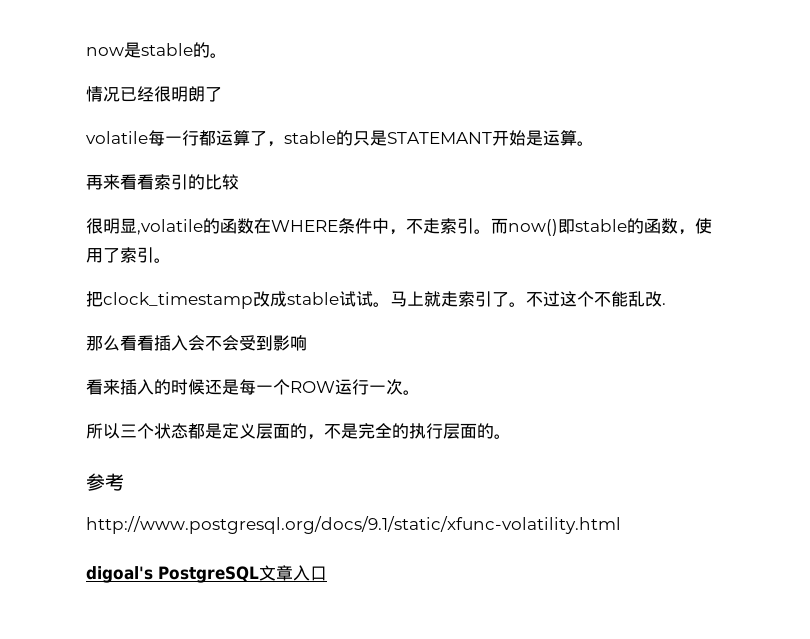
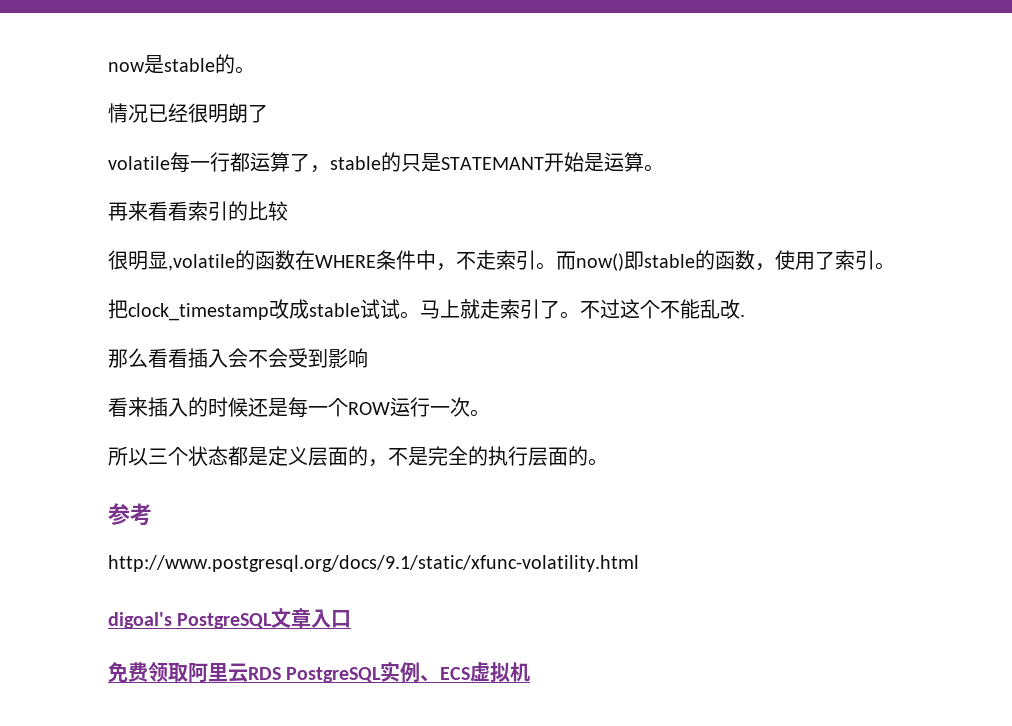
(327, 573) none -> [108,661,531,683] // 免费领取阿里云RDS PostgreSQL实例、ECS虚拟机

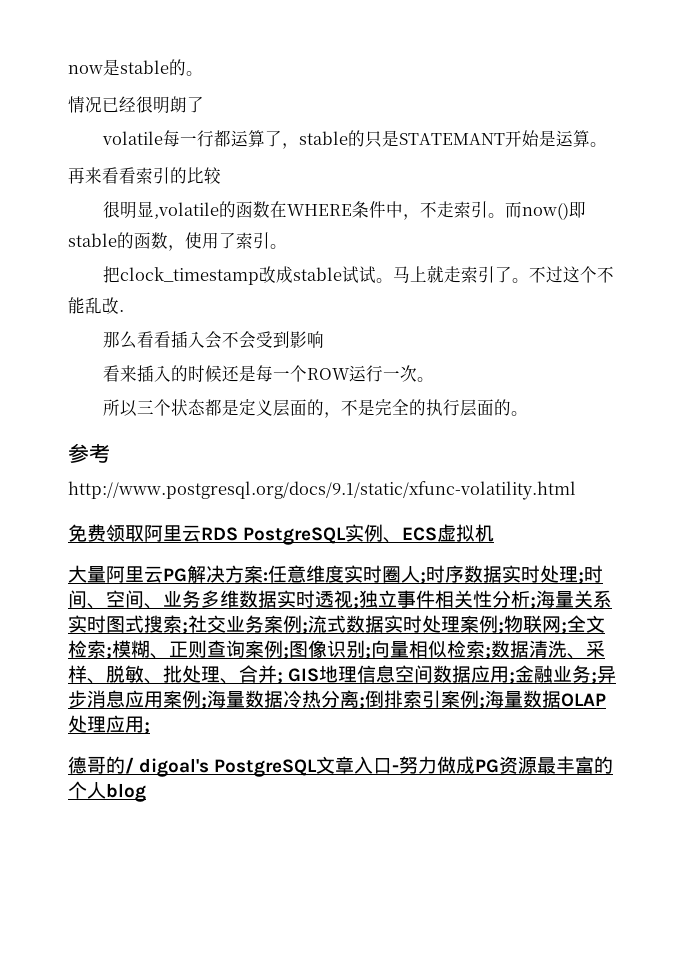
[108,608,352,629] // digoal's PostgreSQL文章入口 -> (576, 490) none
(531, 672) none -> [68,565,603,584] [68,590,612,609] [68,615,605,634] [68,640,605,659] [68,665,617,684] [68,690,606,709] [68,715,150,734] [68,756,614,777] [68,781,146,802] // 大量阿里云PG解决方案:任意维度实时圈人;时序数据实时处理;时间、空间、业务多维数据实时透视;独立事件相关性分析;海量关系实时图式搜索;社交业务案例;流式数据实时处理案例;物联网;全文检索;模糊、正则查询案例;图像识别;向量相似检索;数据清洗、采样、脱敏、批处理、合并; GIS地理信息空间数据应用;金融业务;异步消息应用案例;海量数据冷热分离;倒排索引案例;海量数据OLAP处理应用; // 德哥的/ digoal's PostgreSQL文章入口-努力做成PG资源最丰富的个人blog

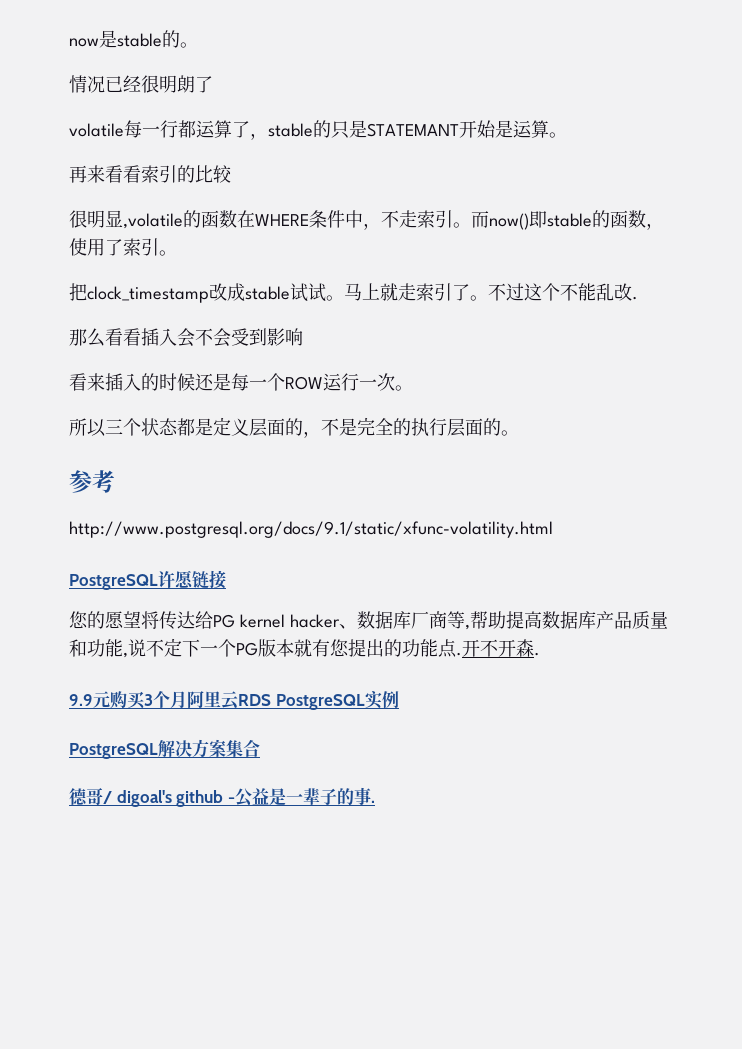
[68,524,144,542] 免费领取 -> [69,570,226,590] [69,611,668,630] [69,638,540,658] [69,691,187,709] PostgreSQL许愿链接 // 您的愿望将传达给PG kernel hacker、数据库厂商等,帮助提高数据库产品质量和功能,说不定下一个PG版本就有您提出的功能点.开不开森. // 9.9元购买3个月
[383,524,495,543] [68,565,603,584] [68,590,612,609] [68,615,605,634] [68,640,605,659] [68,665,617,684] [68,690,606,709] [68,715,150,734] 、ECS虚拟机 // 大量阿里云PG解决方案:任意维度实时圈人;时序数据实时处理;时间、空间、业务多维数据实时透视;独立事件相关性分析;海量关系实时图式搜索;社交业务案例;流式数据实时处理案例;物联网;全文检索;模糊、正则查询案例;图像识别;向量相似检索;数据清洗、采样、脱敏、批处理、合并; GIS地理信息空间数据应用;金融业务;异步消息应用案例;海量数据冷热分离;倒排索引案例;海量数据OLAP处理应用; -> [69,739,260,759] // PostgreSQL解决方案集合
[106,756,125,774] 的 -> (103, 796) none
[214,756,614,777] [68,781,146,802] PostgreSQL文章入口-努力做成PG资源最丰富的个人blog -> [176,787,375,807] github -公益是一辈子的事.

